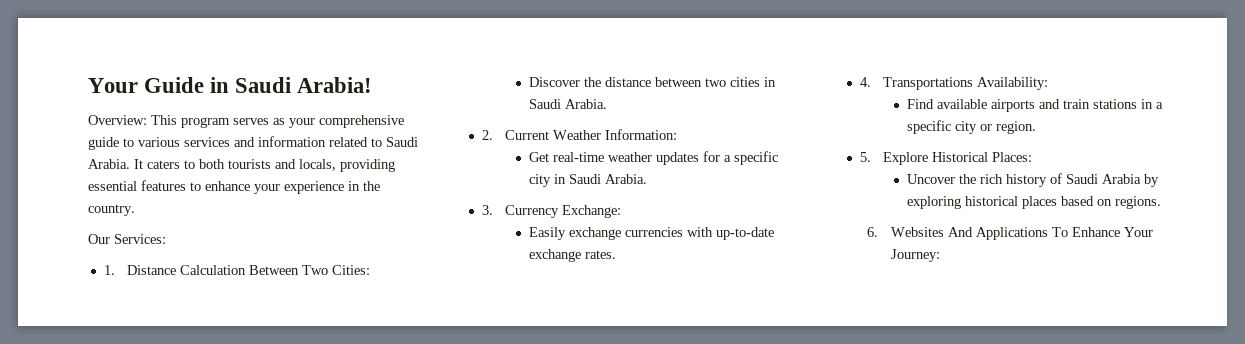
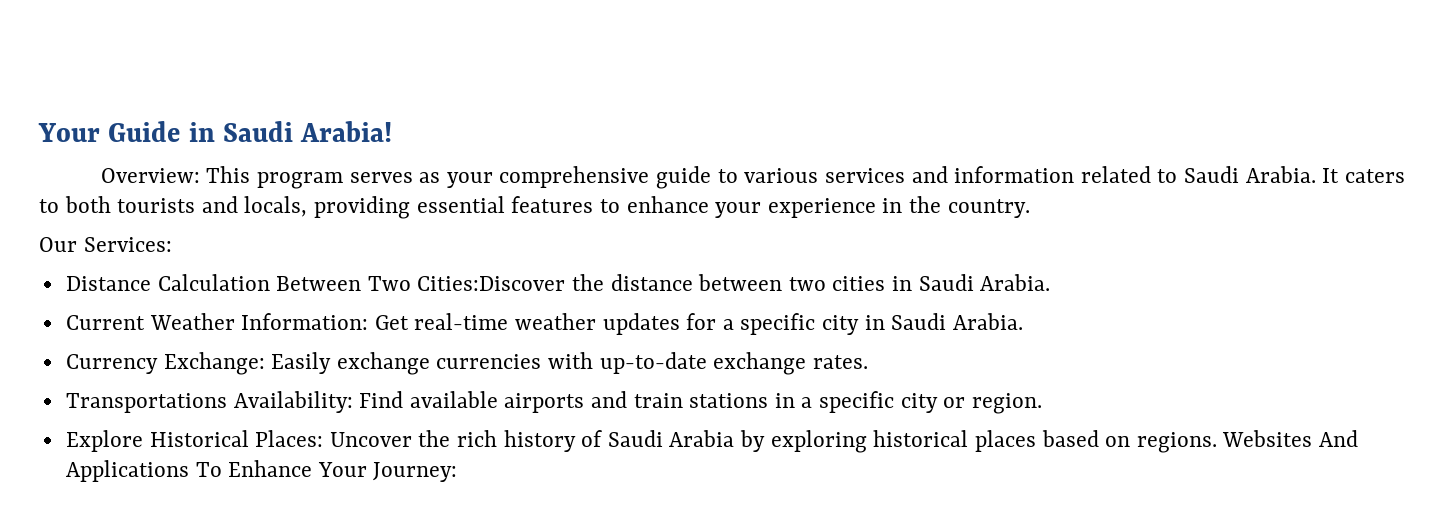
[103,265,115,275] 1. -> (172, 244) none
[332,265,371,275] [528,77,580,87] Cities: // Discover -> [417,276,566,291] Cities:Discover
[481,130,493,140] 2. -> (1051, 282) none
(678, 134) // -> (369, 321) none
[481,205,493,215] 3. -> (1023, 321) none
(622, 211) // -> (265, 363) none
[859,77,871,87] 4. -> (868, 362) none
(1049, 83) // -> (353, 402) none
[859,152,871,162] 5. -> (1042, 403) none
(1033, 157) // -> (324, 438) none
[867,227,879,237] // 6. -> (1217, 442) none

